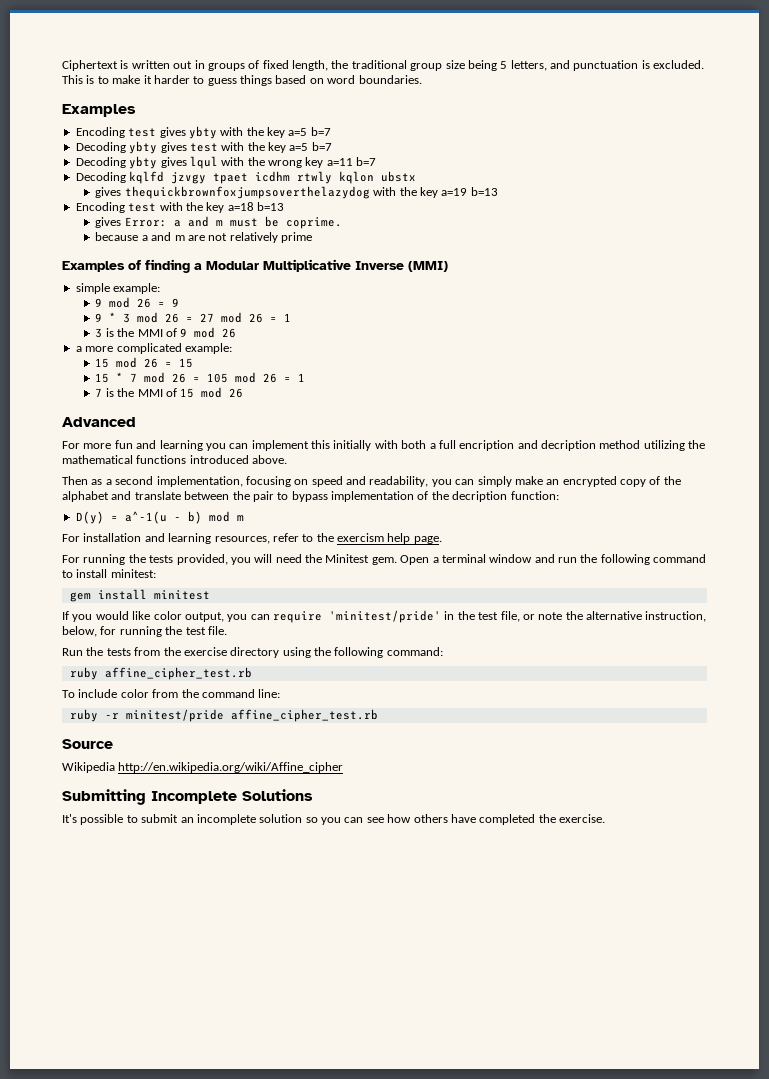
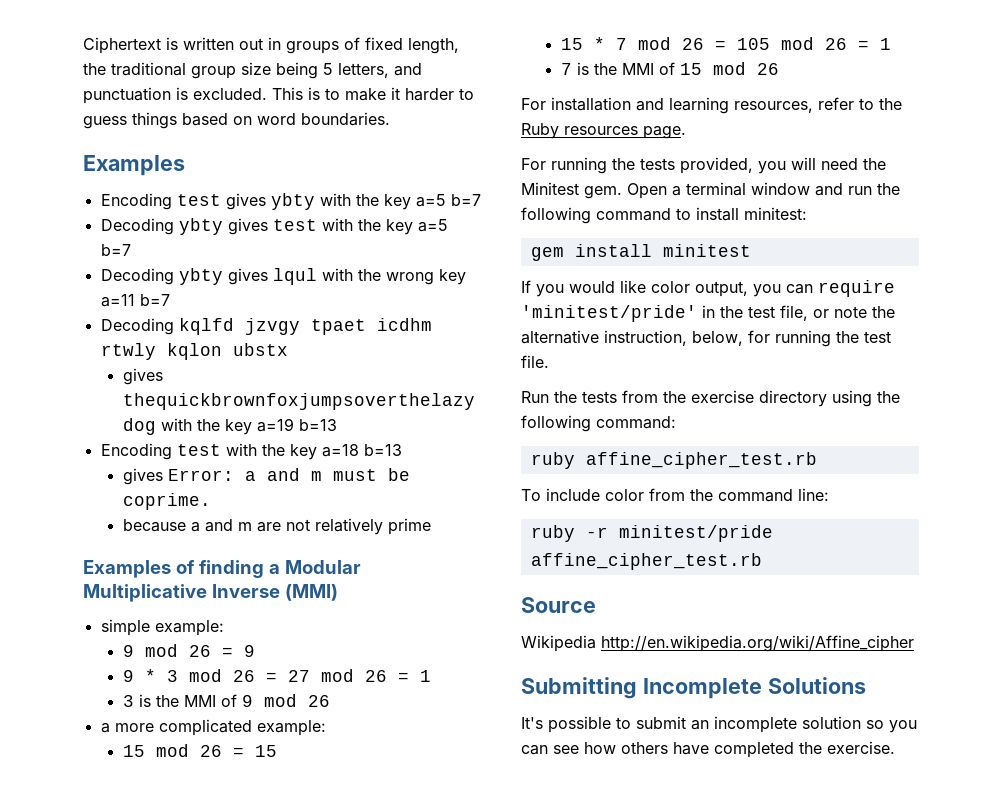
[62,417,136,427] [62,440,706,451] [62,455,288,464] [62,476,681,487] [62,491,559,502] [75,511,244,524] // Advanced // For more fun and learning you can implement this initially with both a full encription and decription method utilizing the mathematical functions introduced above. // Then as a second implementation, focusing on speed and readability, you can simply make an encrypted copy of the alphabet and translate between the pair to bypass implementation of the decription function: // D(y) = a^-1(u - b) mod m -> (779, 69) none
[337,533,411,544] exercism help -> [521,123,638,139] Ruby resources

